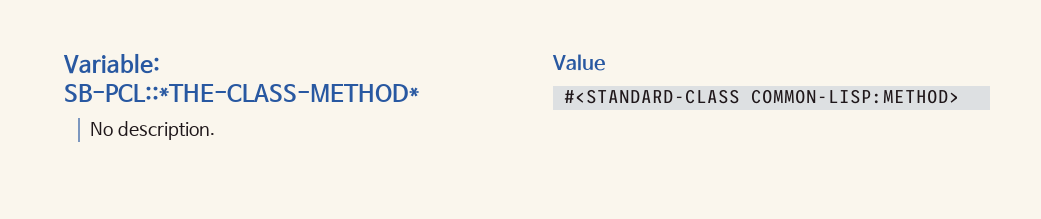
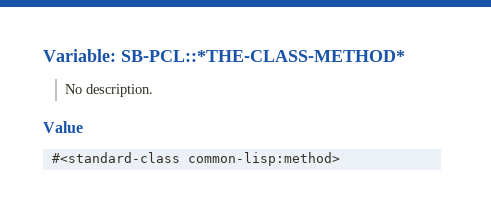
[563,89,960,104] #<STANDARD-CLASS COMMON-LISP:METHOD> -> [51,152,340,166] #<standard-class common-lisp:method>

